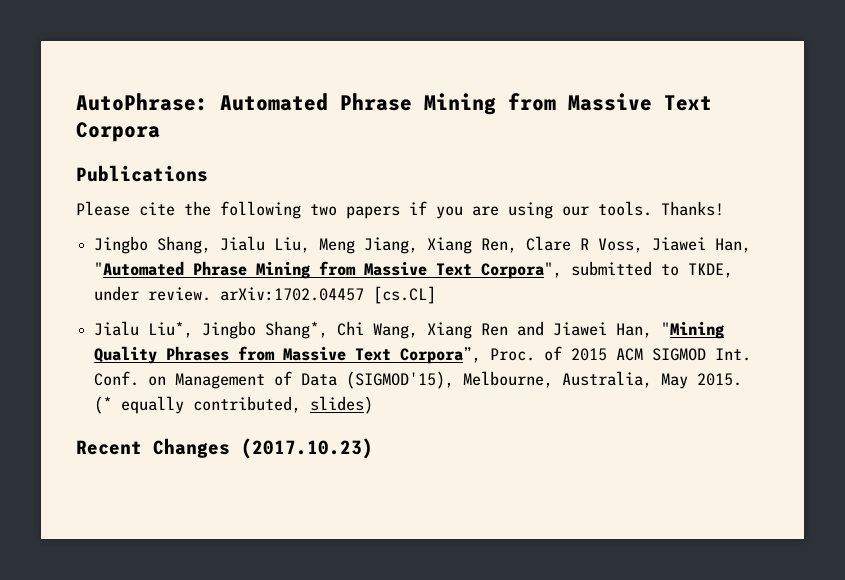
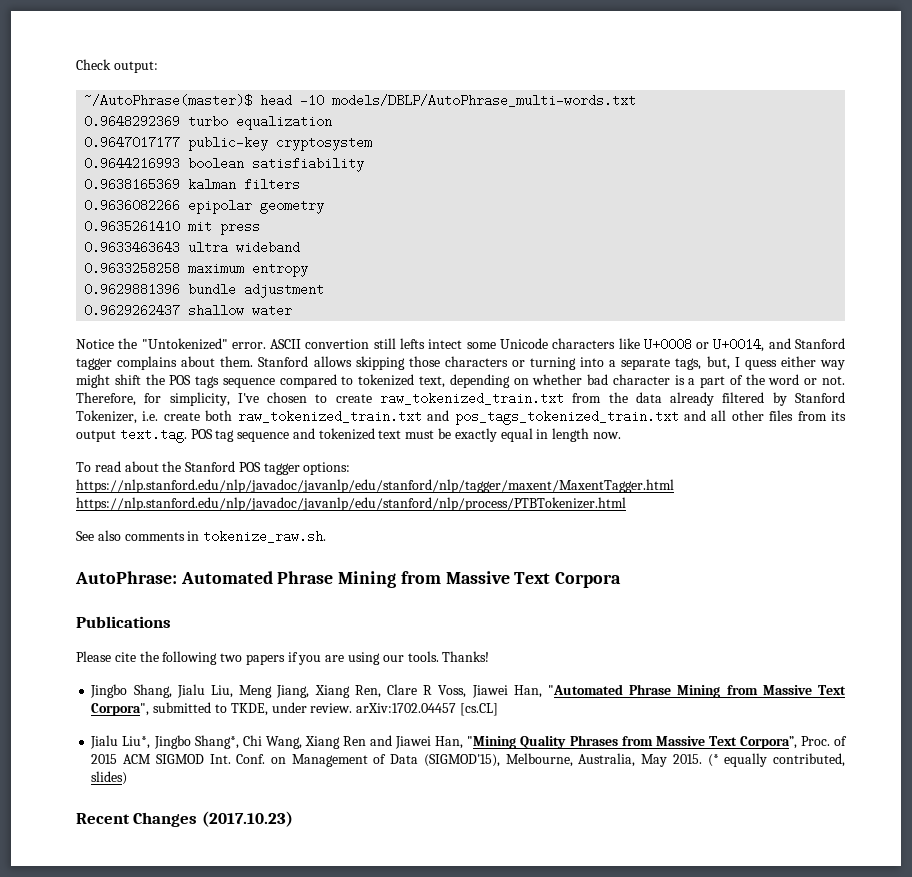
(76, 102) none -> [76,59,158,73] [84,94,637,107] [84,115,333,130] [84,136,373,151] [84,157,365,172] [84,178,301,191] [84,199,325,214] [84,220,261,235] [84,241,301,254] [84,262,309,277] [84,283,325,298] [84,304,293,317] [76,338,845,352] [76,356,845,370] [76,374,845,388] [76,392,846,406] [76,410,846,425] [76,428,621,443] [76,461,351,475] [76,479,674,493] [76,497,626,511] [76,530,327,543] Check output: // ~/AutoPhrase(master)$ head -10 models/DBLP/AutoPhrase_multi-words.txt // 0.9648292369 turbo equalization // 0.9647017177 public-key cryptosystem // 0.9644216993 boolean satisfiability // 0.9638165369 kalman filters // 0.9636082266 epipolar geometry // 0.9635261410 mit press // 0.9633463643 ultra wideband // 0.9633258258 maximum entropy // 0.9629881396 bundle adjustment // 0.9629262437 shallow water // Notice the "Untokenized" error. ASCII convertion still lefts intect some Unicode characters like U+0008 or U+0014, and Stanford tagger complains about them. Stanford allows skipping those characters or turning into a separate tags, but, I quess either way might shift the POS tags sequence compared to tokenized text, depending on whether bad character is a part of the word or not. Therefore, for simplicity, I've chosen to create raw_tokenized_train.txt from the data already filtered by Stanford Tokenizer, i.e. create both raw_tokenized_train.txt and pos_tags_tokenized_train.txt and all other files from its output text.tag. POS tag sequence and tokenized text must be exactly equal in length now. // To read about the Stanford POS tagger options: https://nlp.stanford.edu/nlp/javadoc/javanlp/edu/stanford/nlp/tagger/maxent/MaxentTagger.html https://nlp.stanford.edu/nlp/javadoc/javanlp/edu/stanford/nlp/process/PTBTokenizer.html // See also comments in tokenize_raw.sh. //

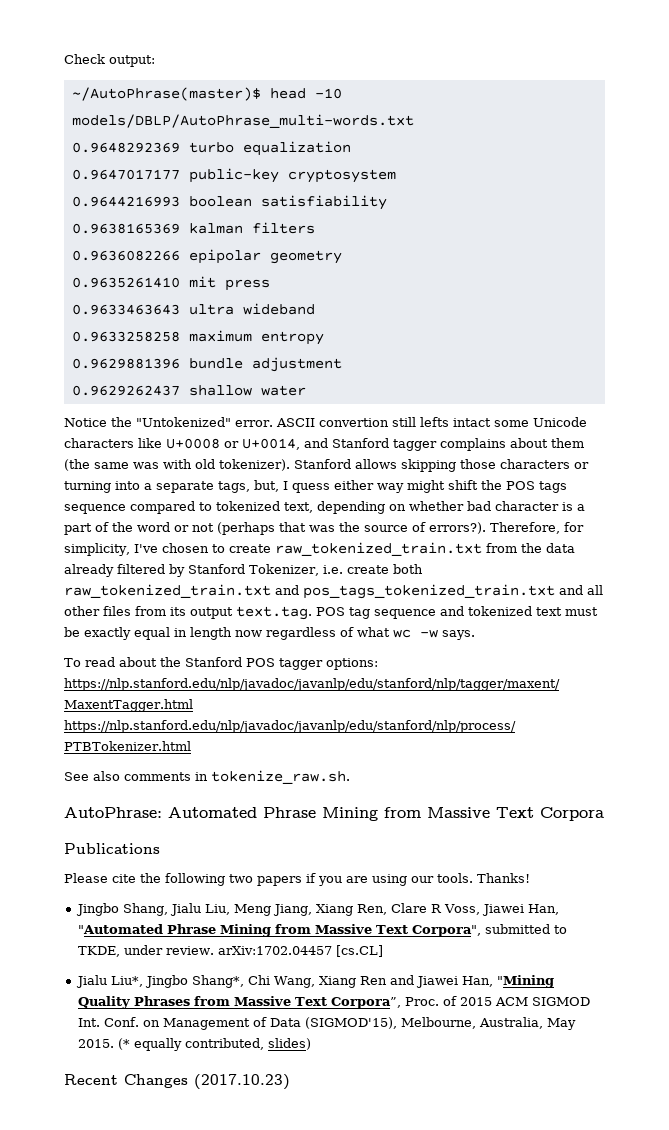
[428,339,463,349] intect -> [452,418,491,427] intact
[220,356,254,367] them. -> [551,438,584,448] [64,459,290,471] them (the same was with old tokenizer).
[821,376,845,385] not. -> [192,522,486,535] not (perhaps that was the source of errors?).
[592,432,621,439] now. -> [235,627,475,640] now regardless of what wc -w says.

